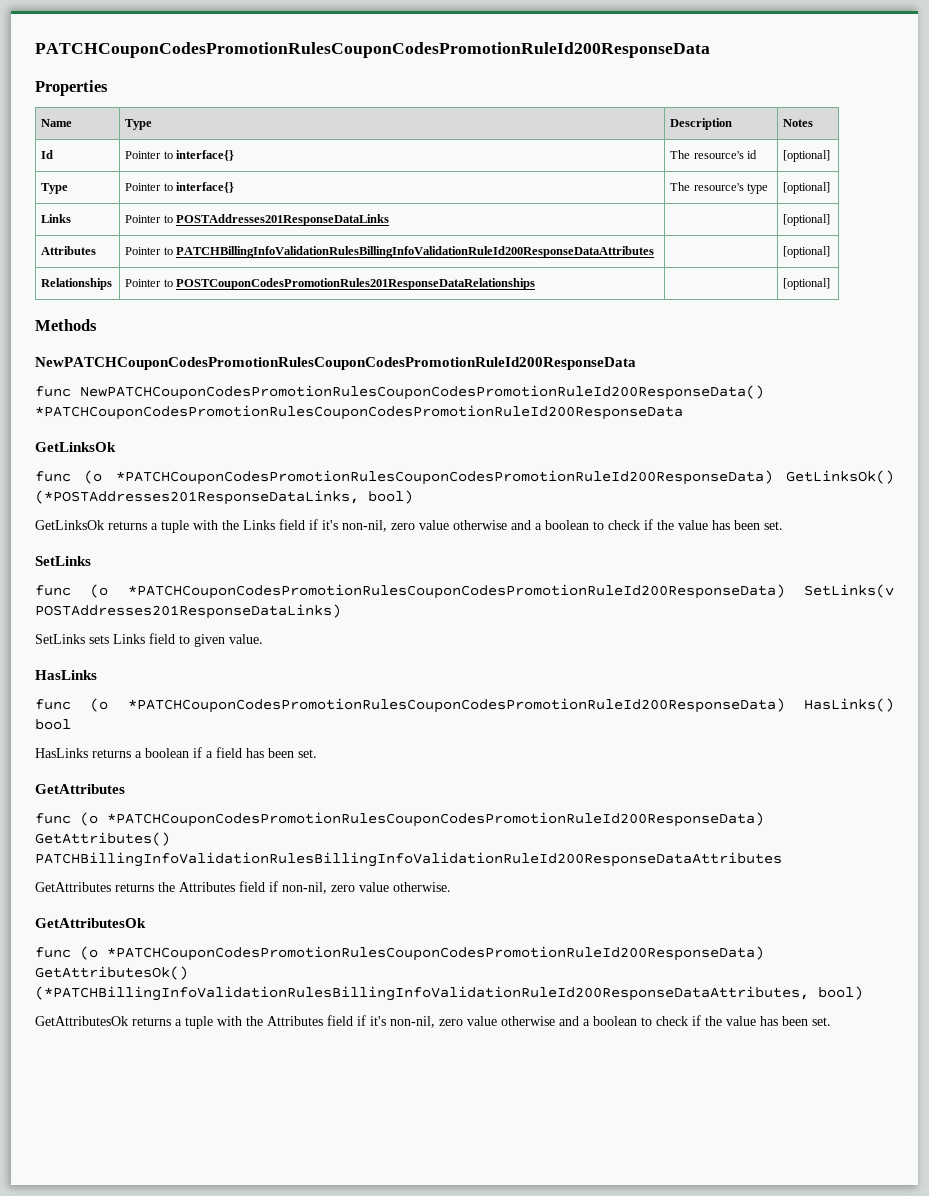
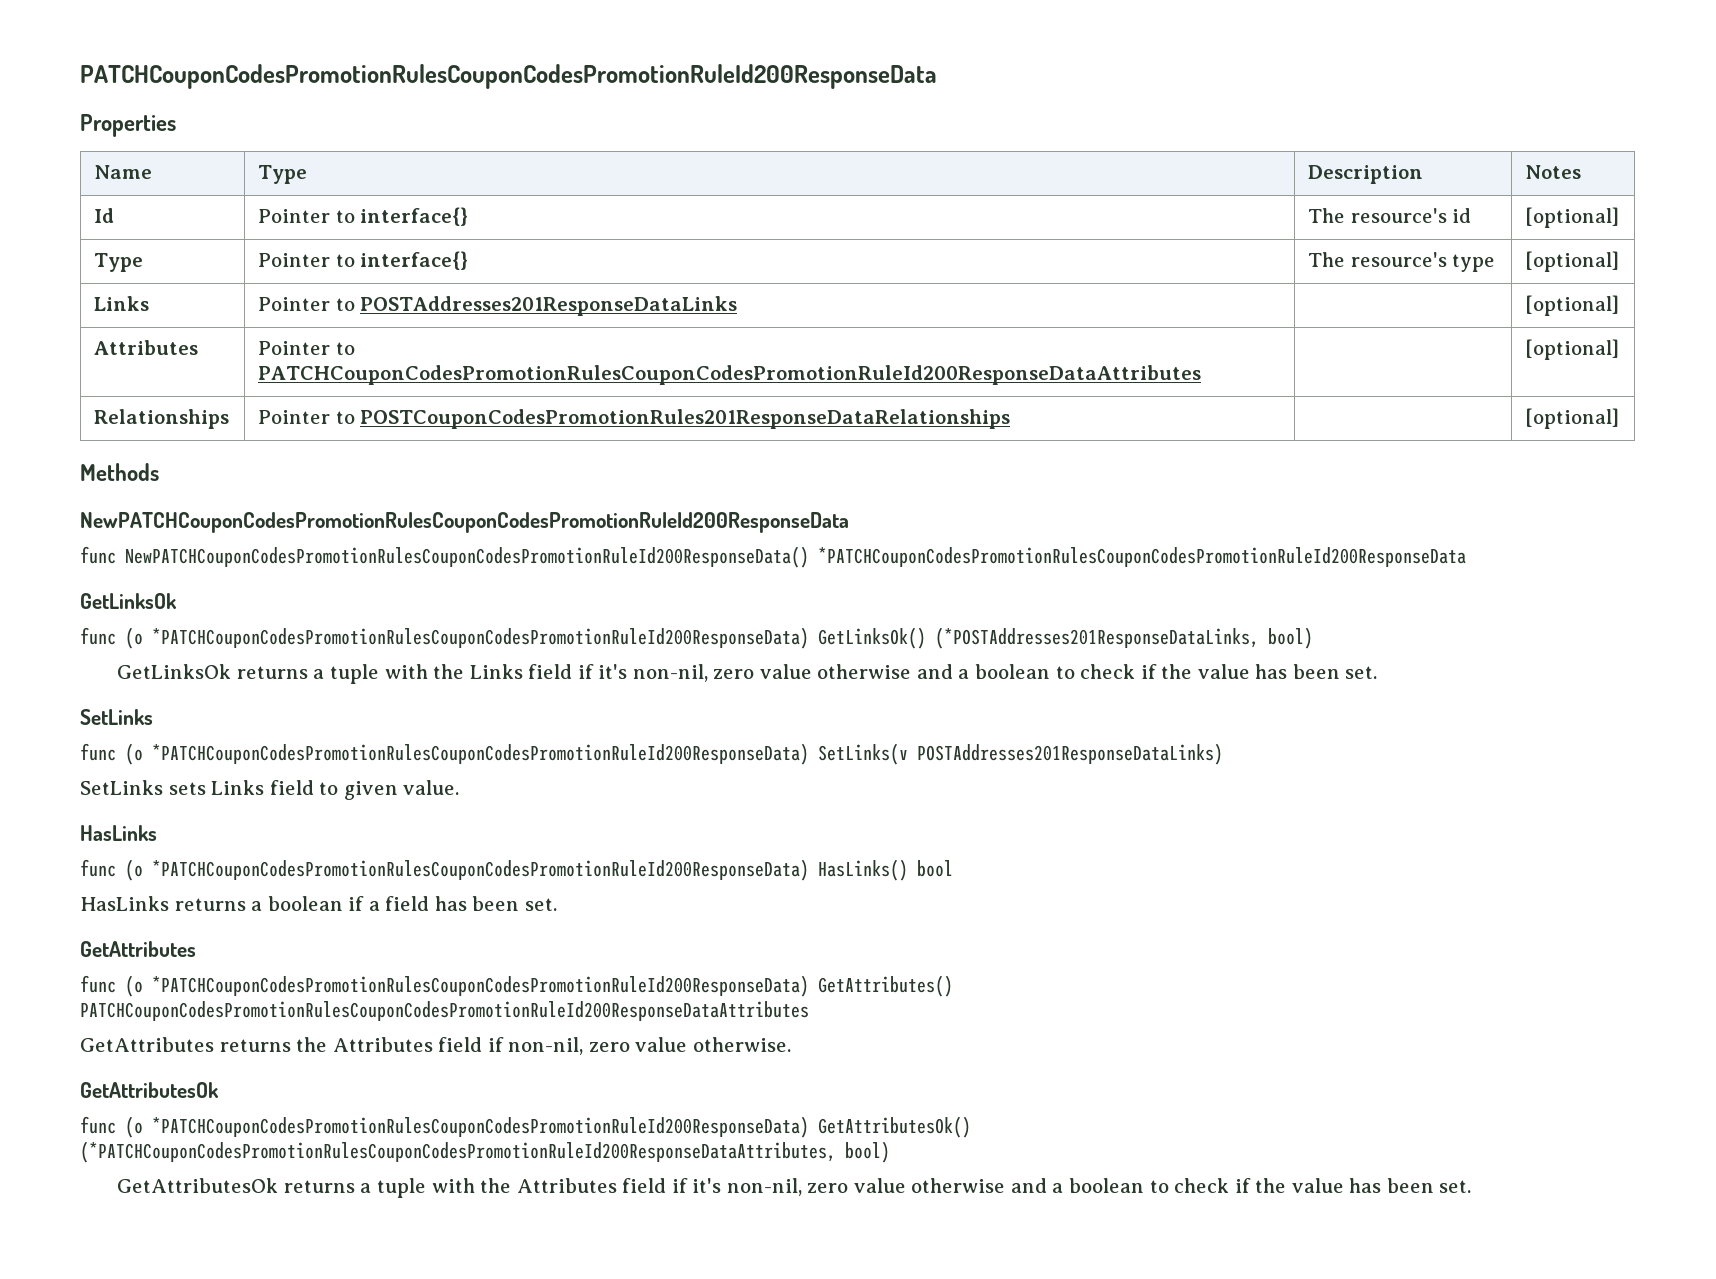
[176,246,655,258] PATCHBillingInfoValidationRulesBillingInfoValidationRuleId200ResponseDataAttributes -> [258,365,1202,385] PATCHCouponCodesPromotionRulesCouponCodesPromotionRuleId200ResponseDataAttributes
[35,852,782,867] PATCHBillingInfoValidationRulesBillingInfoValidationRuleId200ResponseDataAttributes -> [80,1001,809,1021] PATCHCouponCodesPromotionRulesCouponCodesPromotionRuleId200ResponseDataAttributes
[35,986,809,1001] (*PATCHBillingInfoValidationRulesBillingInfoValidationRuleId200ResponseDataAttributes, -> [80,1141,836,1163] (*PATCHCouponCodesPromotionRulesCouponCodesPromotionRuleId200ResponseDataAttributes,

